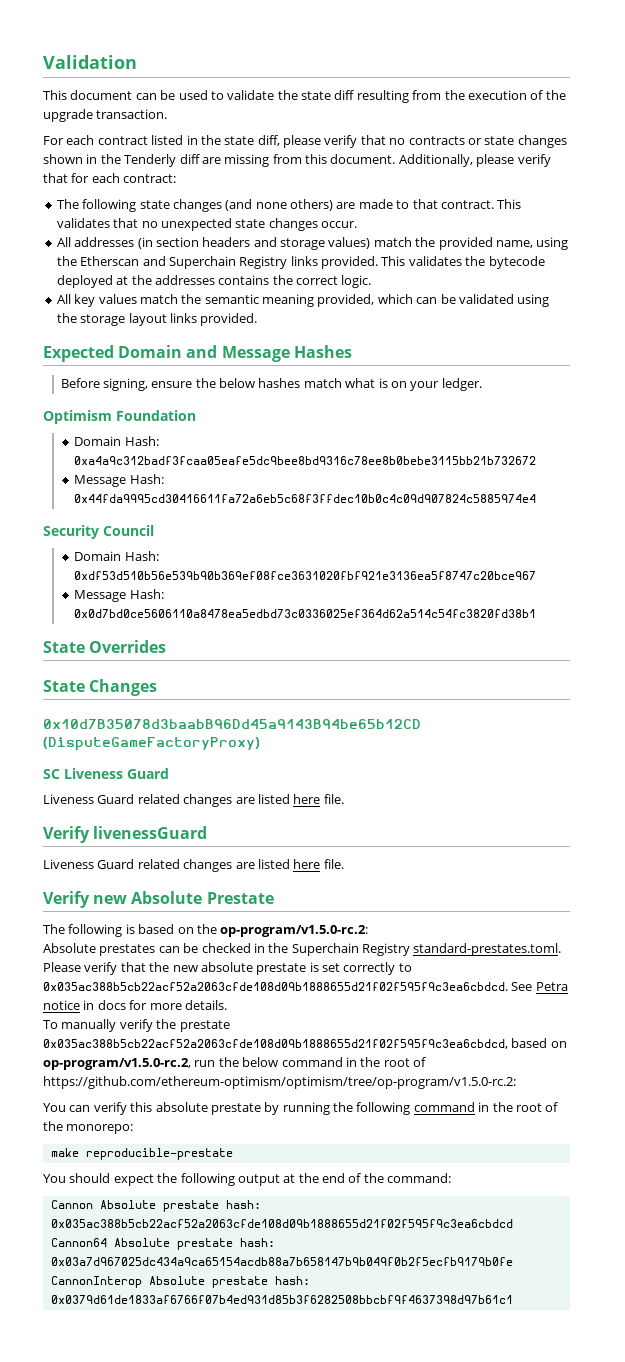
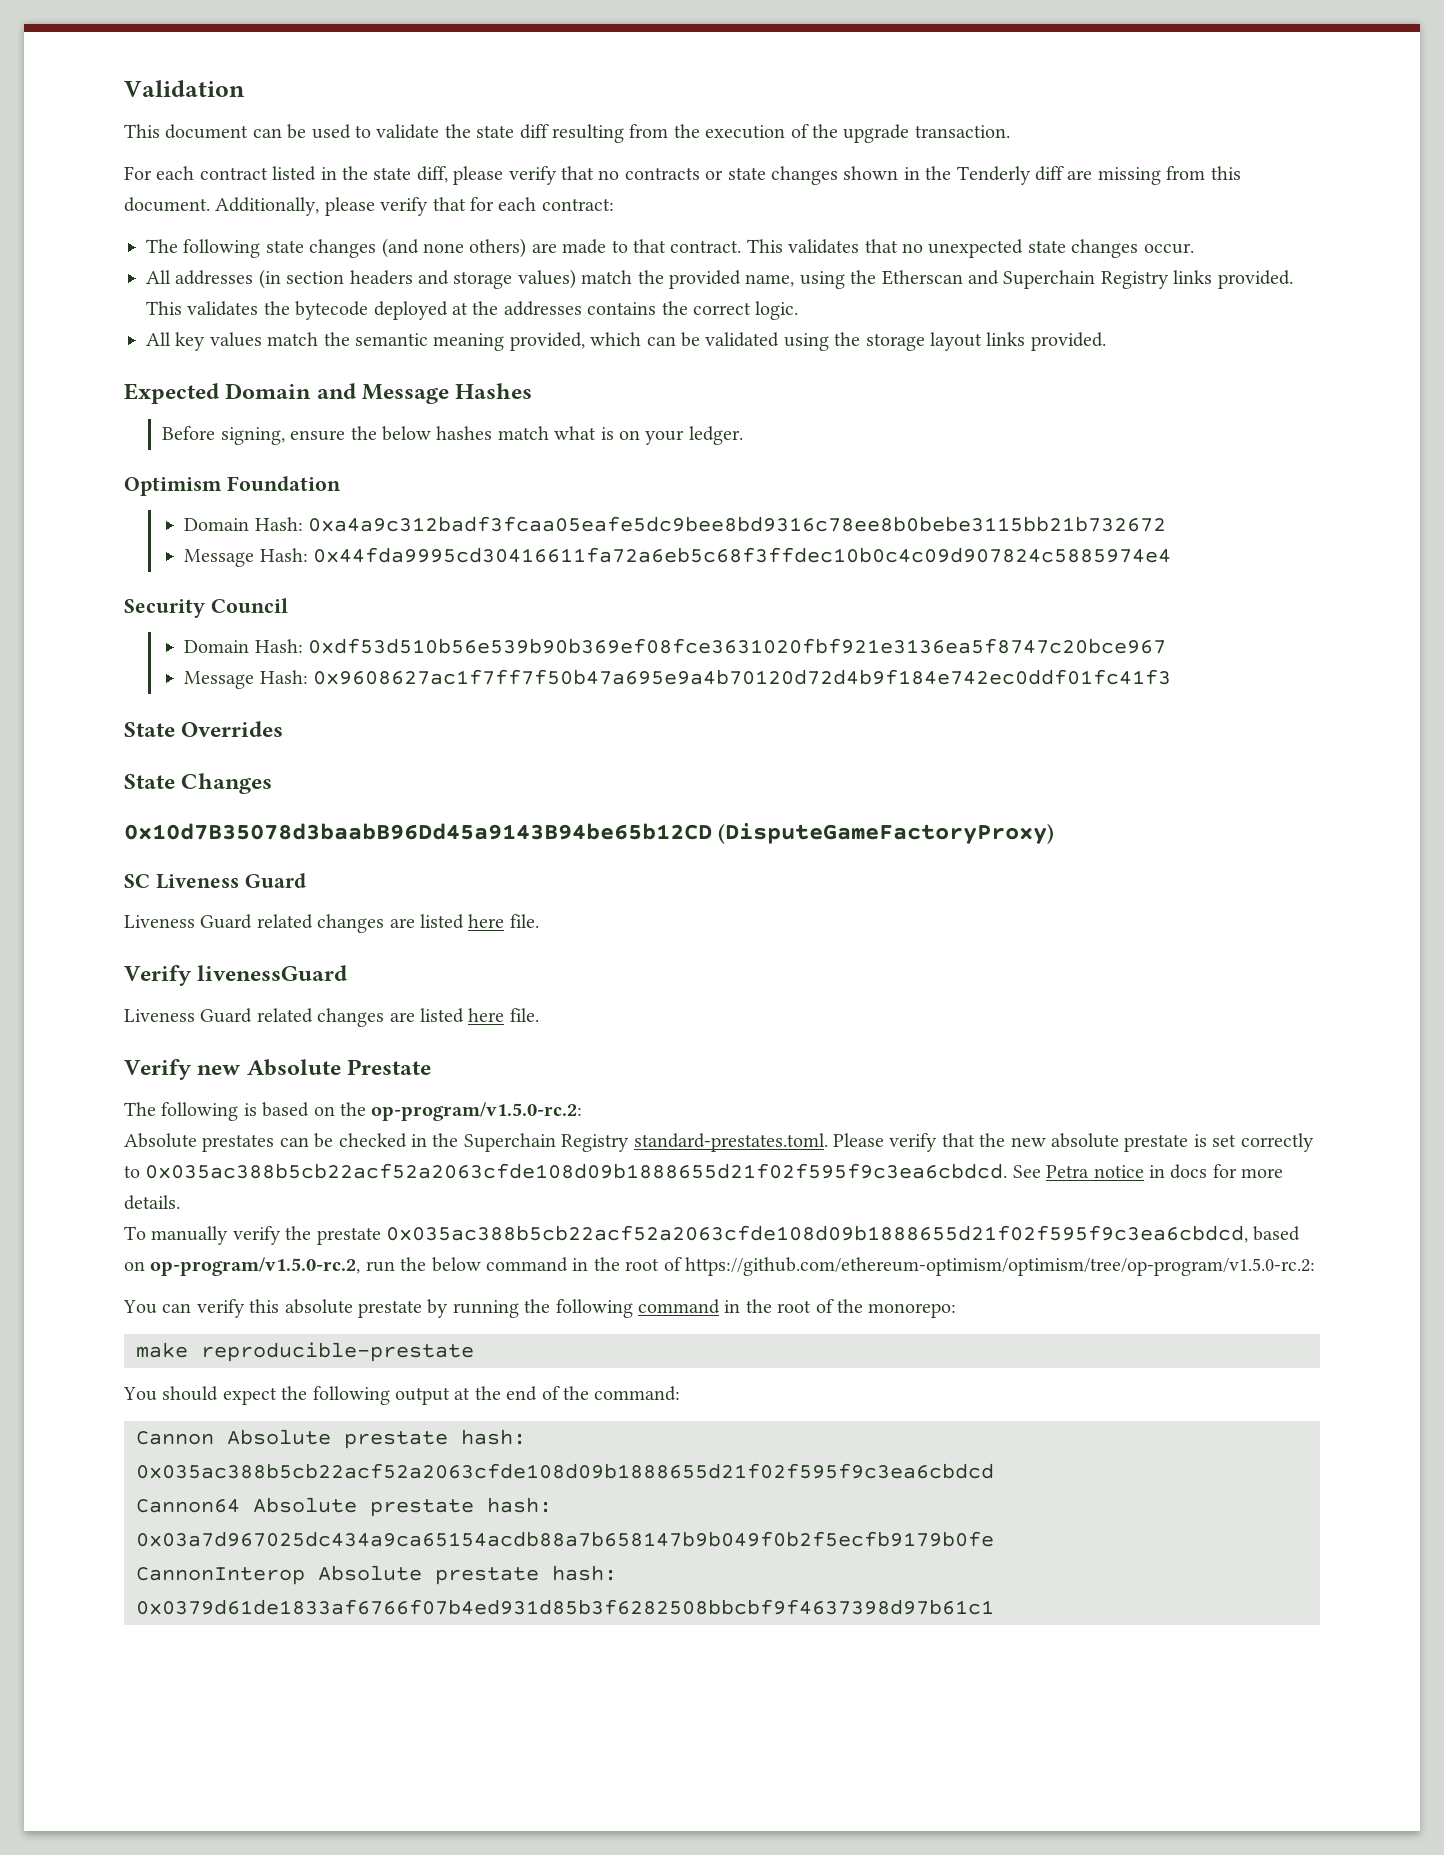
[74,609,537,618] 0x0d7bd0ce5606110a8478ea5edbd73c0336025ef364d62a514c54fc3820fd38b1 -> [313,669,1172,685] 0x9608627ac1f7ff7f50b47a695e9a4b70120d72d4b9f184e742ec0ddf01fc41f3

